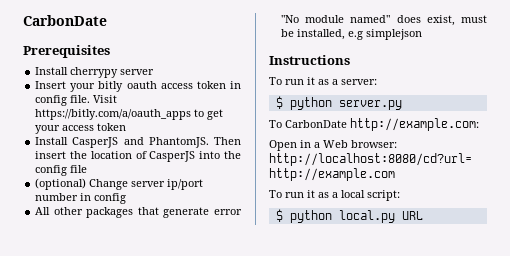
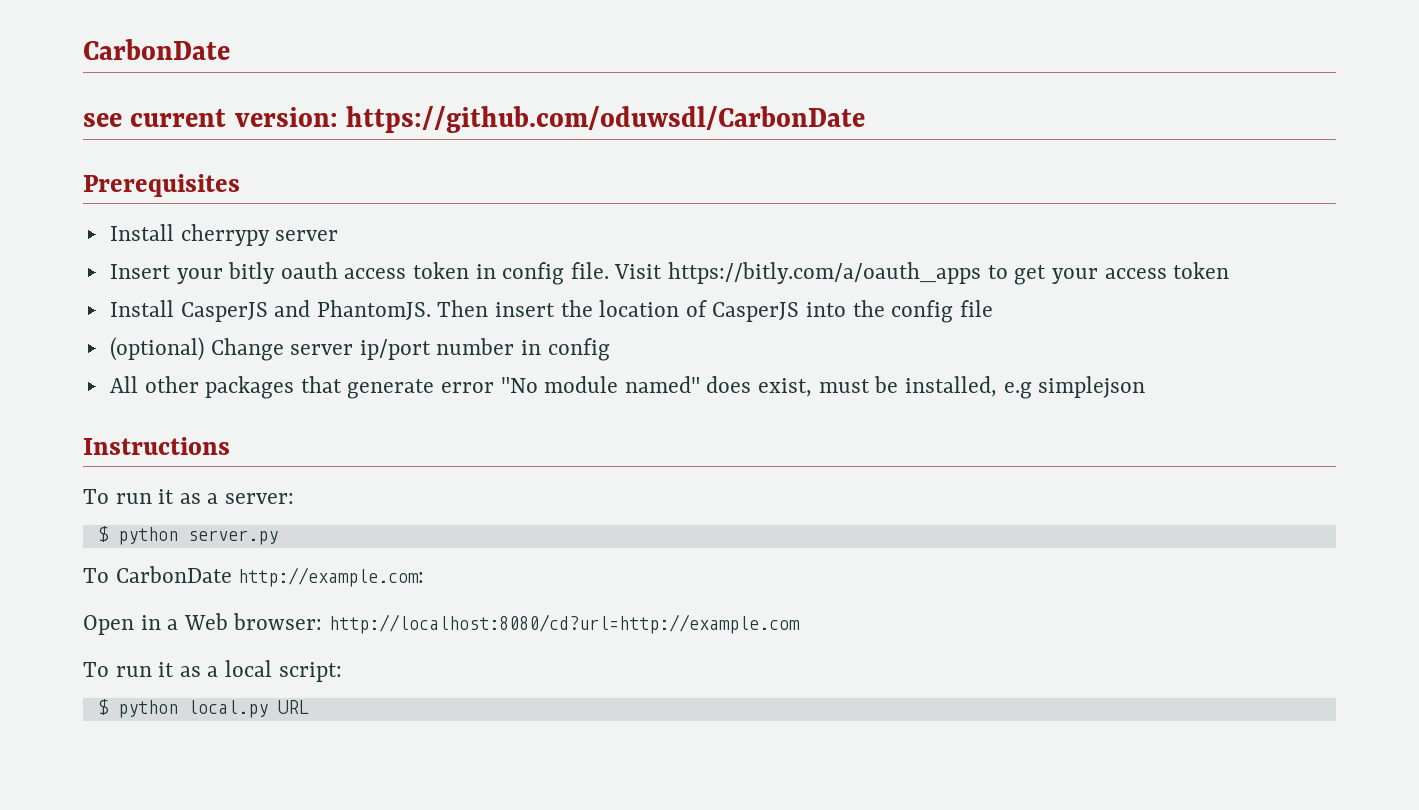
[23,15,107,26] CarbonDate -> [83,39,230,60] [83,106,866,133] CarbonDate // see current version: https://github.com/oduwsdl/CarbonDate

